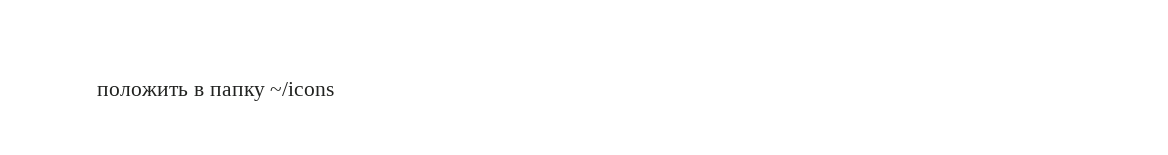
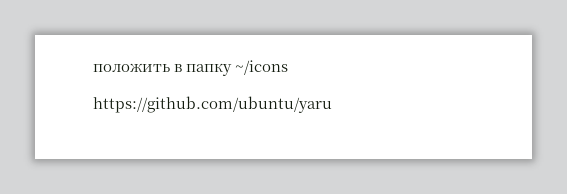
(335, 89) none -> [93,96,332,113] // https://github.com/ubuntu/yaru

